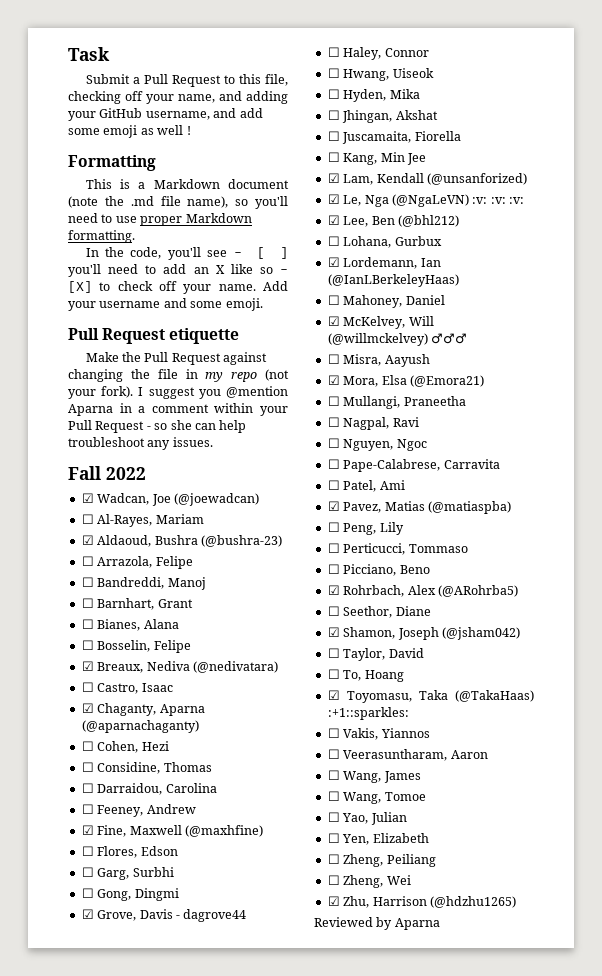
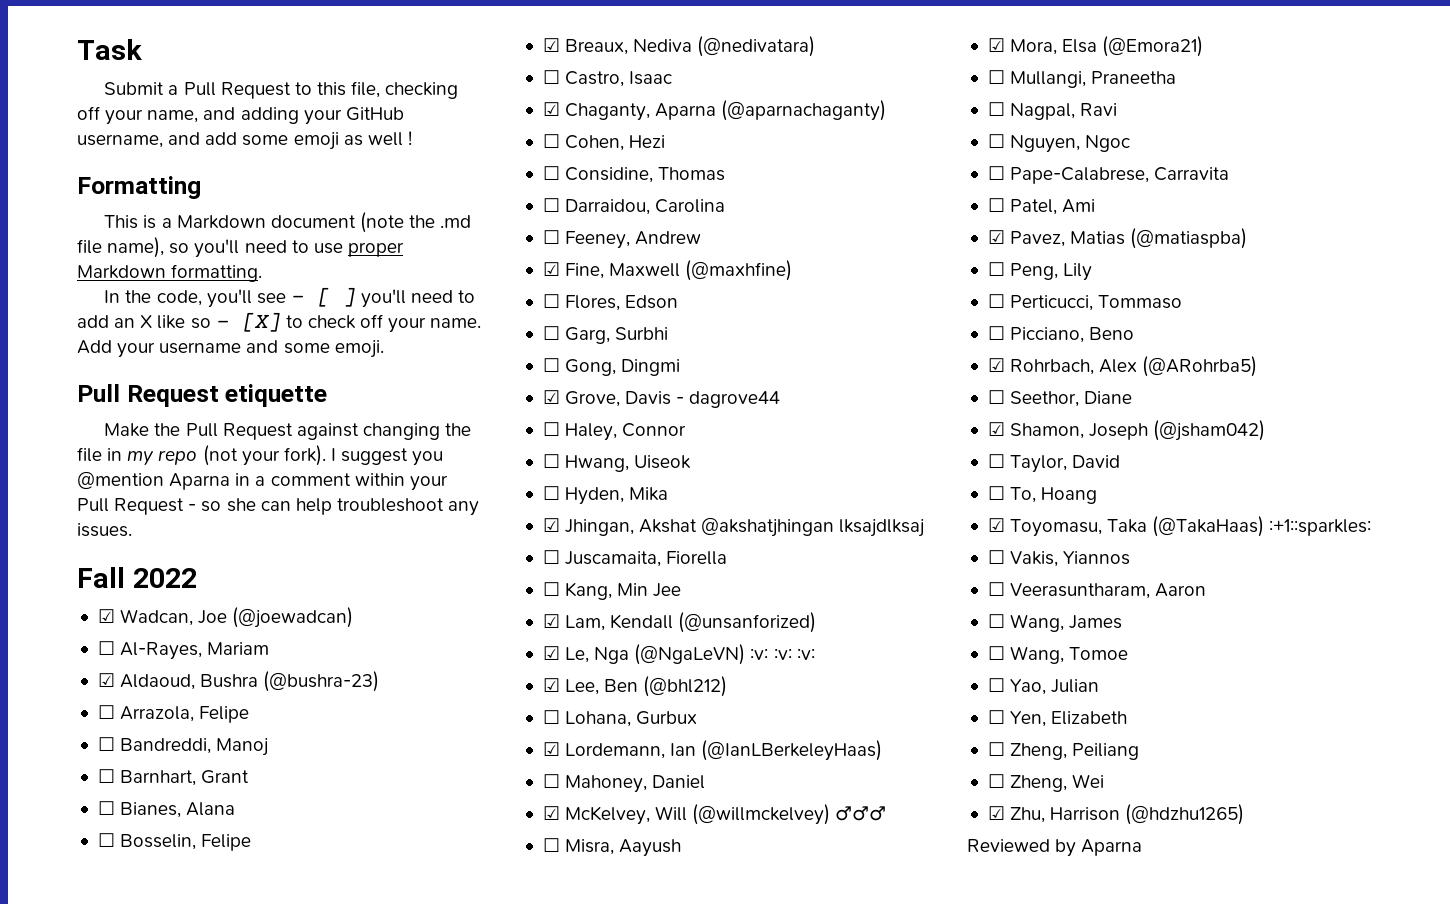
[327,110,340,120] ☐ -> [542,518,560,532] ☑
(438, 115) none -> [701,517,925,537] @akshatjhingan lksajdlksaj

